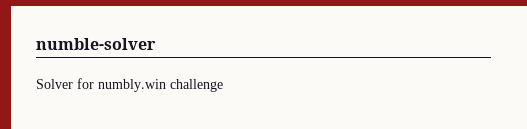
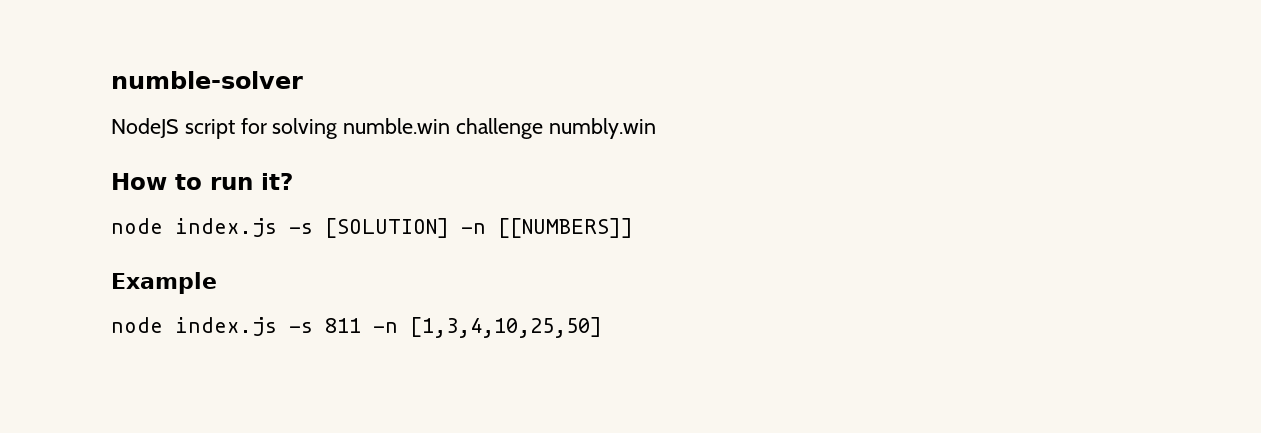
[36,78,223,92] Solver for numbly.win challenge -> [111,118,656,139] [111,173,293,190] [111,218,633,238] [111,272,217,294] [111,317,602,338] NodeJS script for solving numble.win challenge numbly.win // How to run it? // node index.js -s [SOLUTION] -n [[NUMBERS]] // Example // node index.js -s 811 -n [1,3,4,10,25,50]

